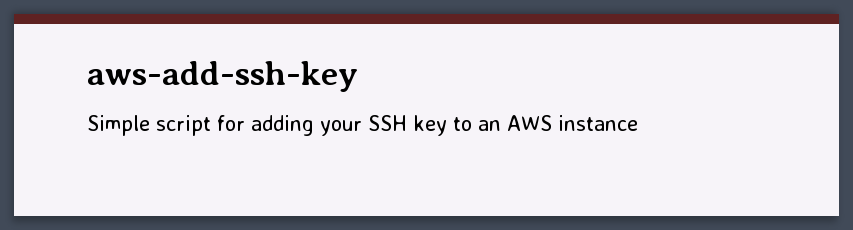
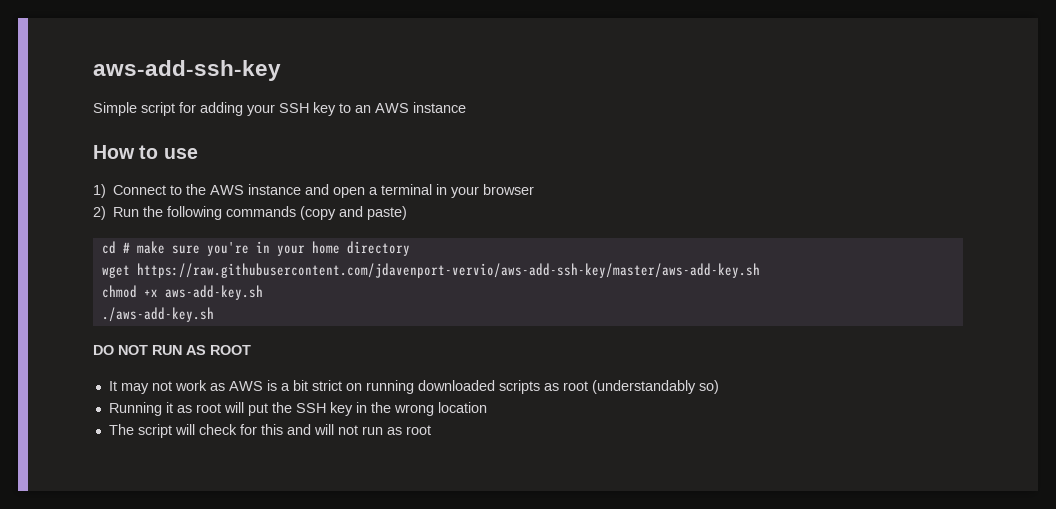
(638, 123) none -> [93,145,198,159] [93,184,535,198] [93,206,408,220] [101,241,410,256] [101,263,760,278] [101,285,263,300] [101,307,214,322] [93,345,251,355] [108,380,719,394] [108,402,487,416] [108,424,431,438] // How to use // 1) Connect to the AWS instance and open a terminal in your browser // 2) Run the following commands (copy and paste) // cd # make sure you're in your home directory // wget https://raw.githubusercontent.com/jdavenport-vervio/aws-add-ssh-key/master/aws-add-key.sh // chmod +x aws-add-key.sh // ./aws-add-key.sh // DO NOT RUN AS ROOT // It may not work as AWS is a bit strict on running downloaded scripts as root (understandably so) // Running it as root will put the SSH key in the wrong location // The script will check for this and will not run as root

